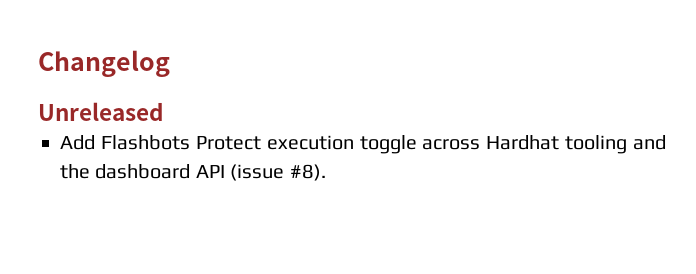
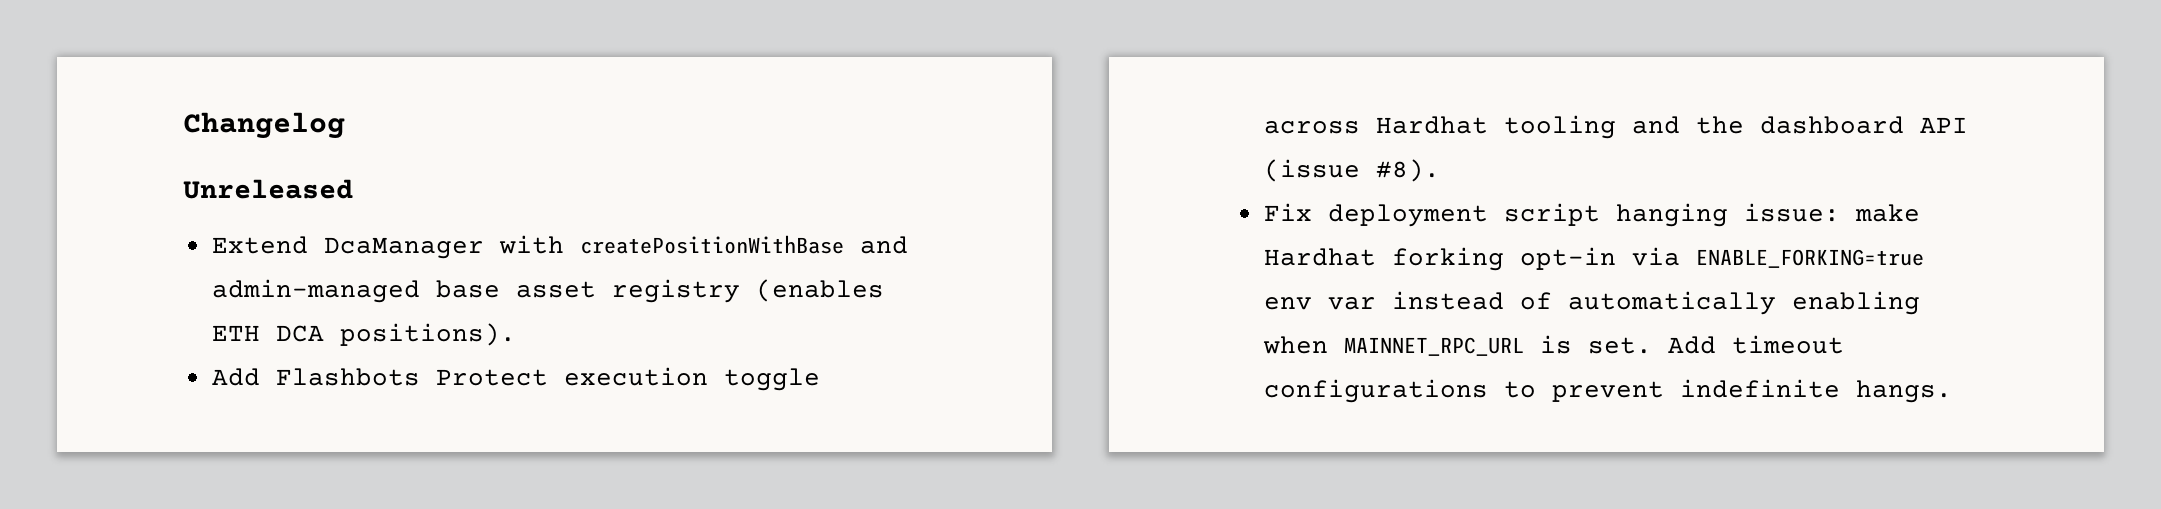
(163, 111) none -> [211,235,908,259] [211,279,884,303] [211,323,516,346] // Extend DcaManager with createPositionWithBase and admin-managed base asset registry (enables ETH DCA positions).
(326, 172) none -> [1263,203,1920,227] [1263,247,1924,271] [1263,291,1920,315] [1262,335,1844,356] [1263,379,1952,403] // Fix deployment script hanging issue: make Hardhat forking opt-in via ENABLE_FORKING=true env var instead of automatically enabling when MAINNET_RPC_URL is set. Add timeout configurations to prevent indefinite hangs.

